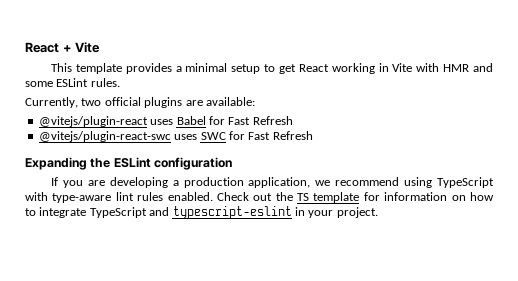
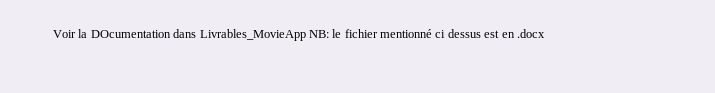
[25,42,101,53] [51,63,494,74] [25,78,120,87] [25,97,255,108] [38,116,293,127] [38,131,313,142] [25,157,233,170] [51,177,494,188] [25,192,494,203] [25,206,378,219] React + Vite // This template provides a minimal setup to get React working in Vite with HMR and some ESLint rules. // Currently, two official plugins are available: // @vitejs/plugin-react uses Babel for Fast Refresh // @vitejs/plugin-react-swc uses SWC for Fast Refresh // Expanding the ESLint configuration // If you are developing a production application, we recommend using TypeScript with type-aware lint rules enabled. Check out the TS template for information on how to integrate TypeScript and typescript-eslint in your project. -> [53,29,545,41] Voir la DOcumentation dans Livrables_MovieApp NB: le fichier mentionné ci dessus est en .docx

